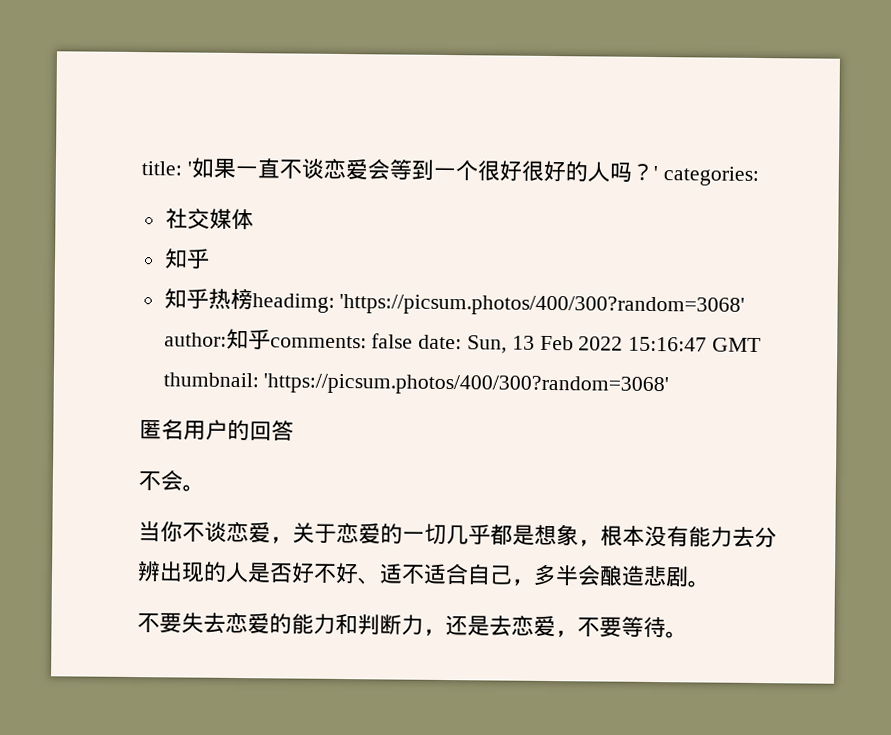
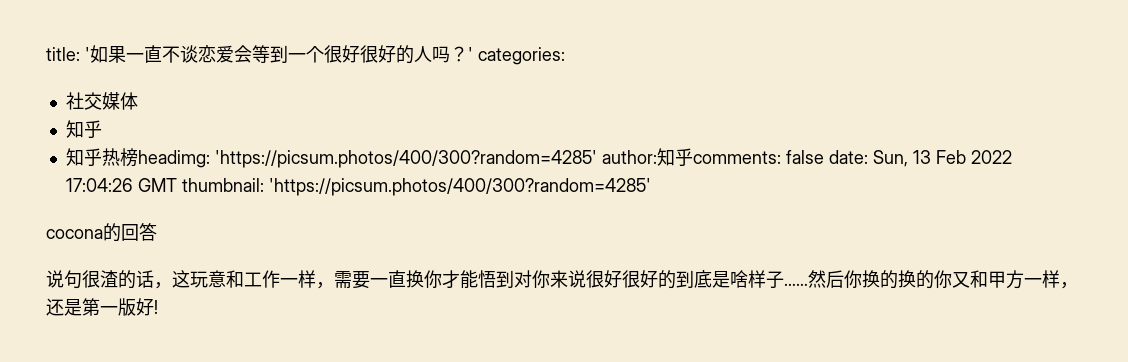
[339,293,746,317] 'https://picsum.photos/400/300?random=3068' -> [214,150,597,168] 'https://picsum.photos/400/300?random=4285'
[628,336,708,352] 15:16:47 -> [65,178,133,192] 17:04:26
[263,373,670,397] [139,419,228,440] 'https://picsum.photos/400/300?random=3068' // 匿名用户 -> [268,178,651,196] [46,229,103,239] 'https://picsum.photos/400/300?random=4285' // cocona
[138,470,205,492] [138,521,777,548] [137,561,710,588] [137,612,688,639] 不会。 // 当你不谈恋爱，关于恋爱的一切几乎都是想象，根本没有能力去分辨出现的人是否好不好、适不适合自己，多半会酿造悲剧。 // 不要失去恋爱的能力和判断力，还是去恋爱，不要等待。 -> [46,270,1078,289] [46,298,158,316] 说句很渣的话，这玩意和工作一样，需要一直换你才能悟到对你来说很好很好的到底是啥样子……然后你换的换的你又和甲方一样，还是第一版好!

